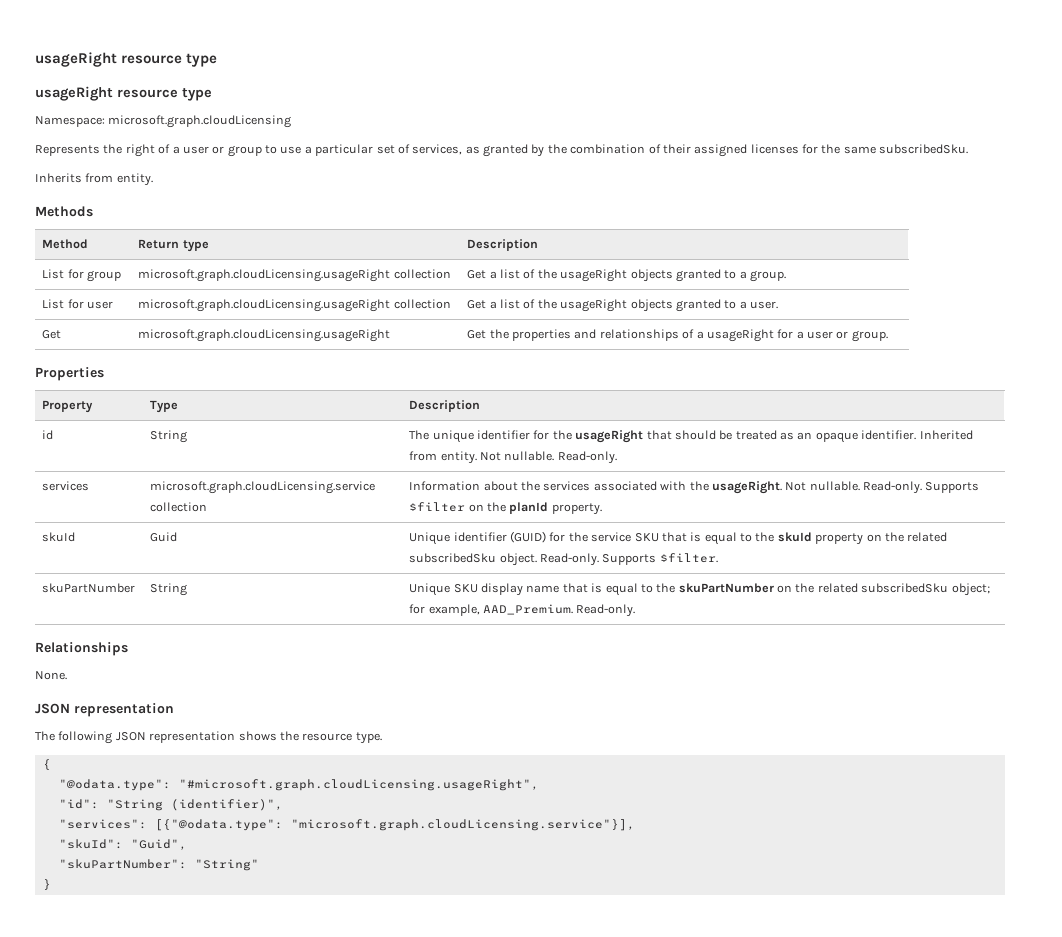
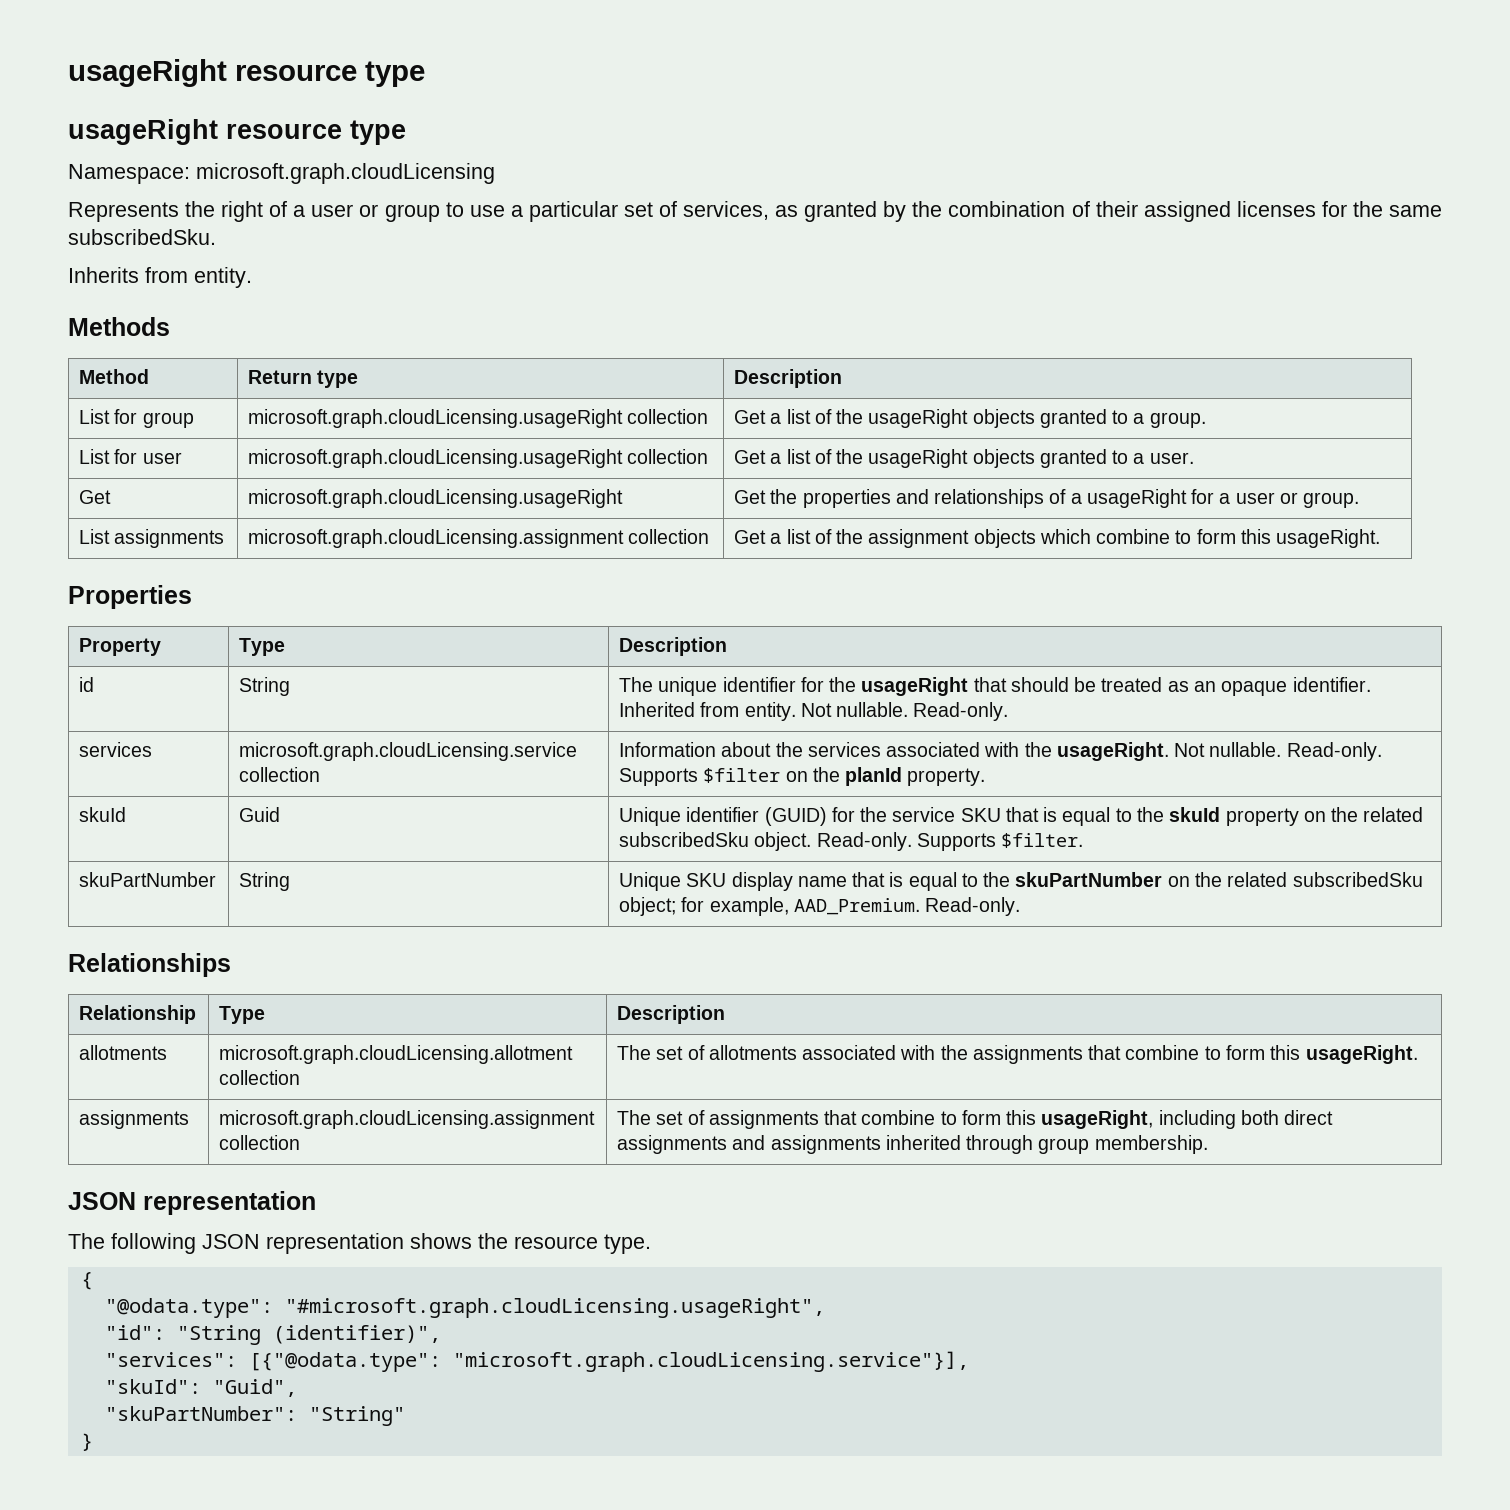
(888, 336) none -> [79,529,225,548] [248,529,710,548] [734,529,1381,548] // List assignments | microsoft.graph.cloudLicensing.assignment collection | Get a list of the assignment objects which combine to form this usageRight.
[35,671,67,680] // None. -> [79,1005,197,1024] [219,1006,266,1024] [617,1005,726,1024] [79,1045,168,1060] [219,1045,574,1064] [219,1070,301,1085] [617,1045,1418,1064] [79,1110,190,1129] [219,1110,596,1129] [219,1135,301,1150] [617,1110,1334,1129] [617,1135,1208,1154] // Relationship | Type | Description // allotments | microsoft.graph.cloudLicensing.allotment collection | The set of allotments associated with the assignments that combine to form this usageRight. // assignments | microsoft.graph.cloudLicensing.assignment collection | The set of assignments that combine to form this usageRight, including both direct assignments and assignments inherited through group membership.

